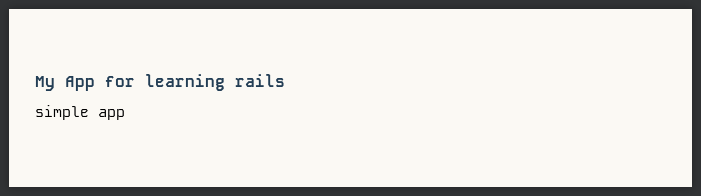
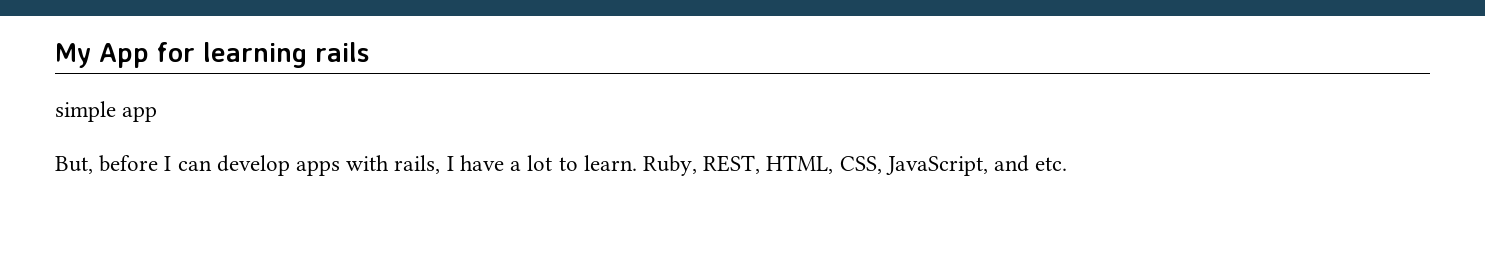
(125, 114) none -> [55,155,1068,176] // But, before I can develop apps with rails, I have a lot to learn. Ruby, REST, HTML, CSS, JavaScript, and etc.

